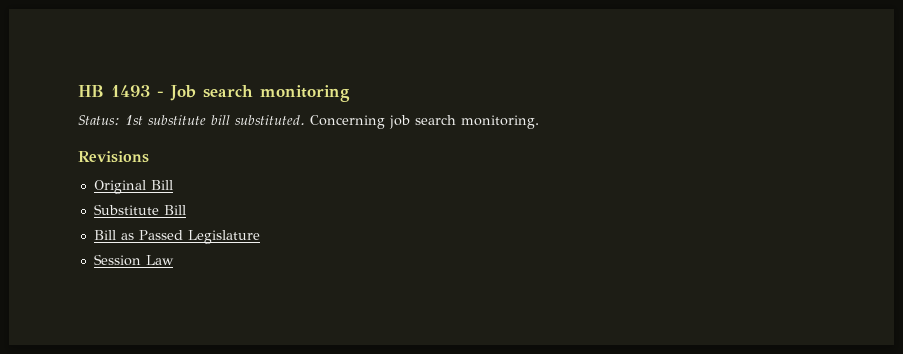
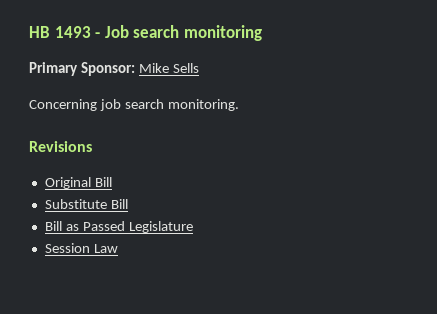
[78,115,305,125] Status: 1st substitute bill substituted. -> [29,62,199,76] Primary Sponsor: Mike Sells //

